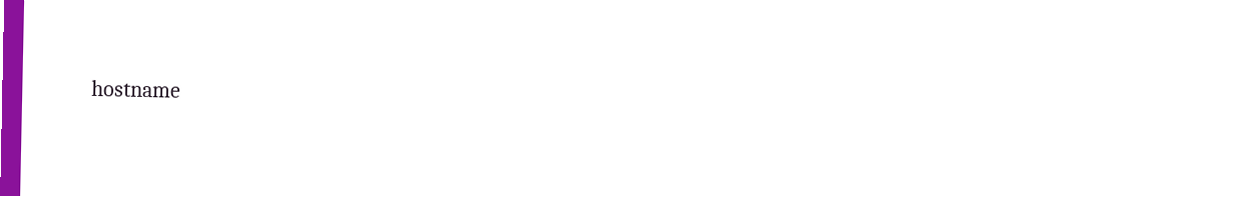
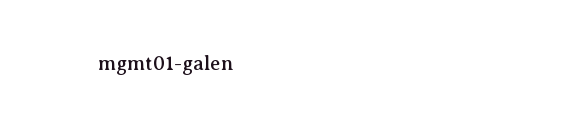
[91,79,181,98] hostname -> [98,55,234,75] mgmt01-galen

